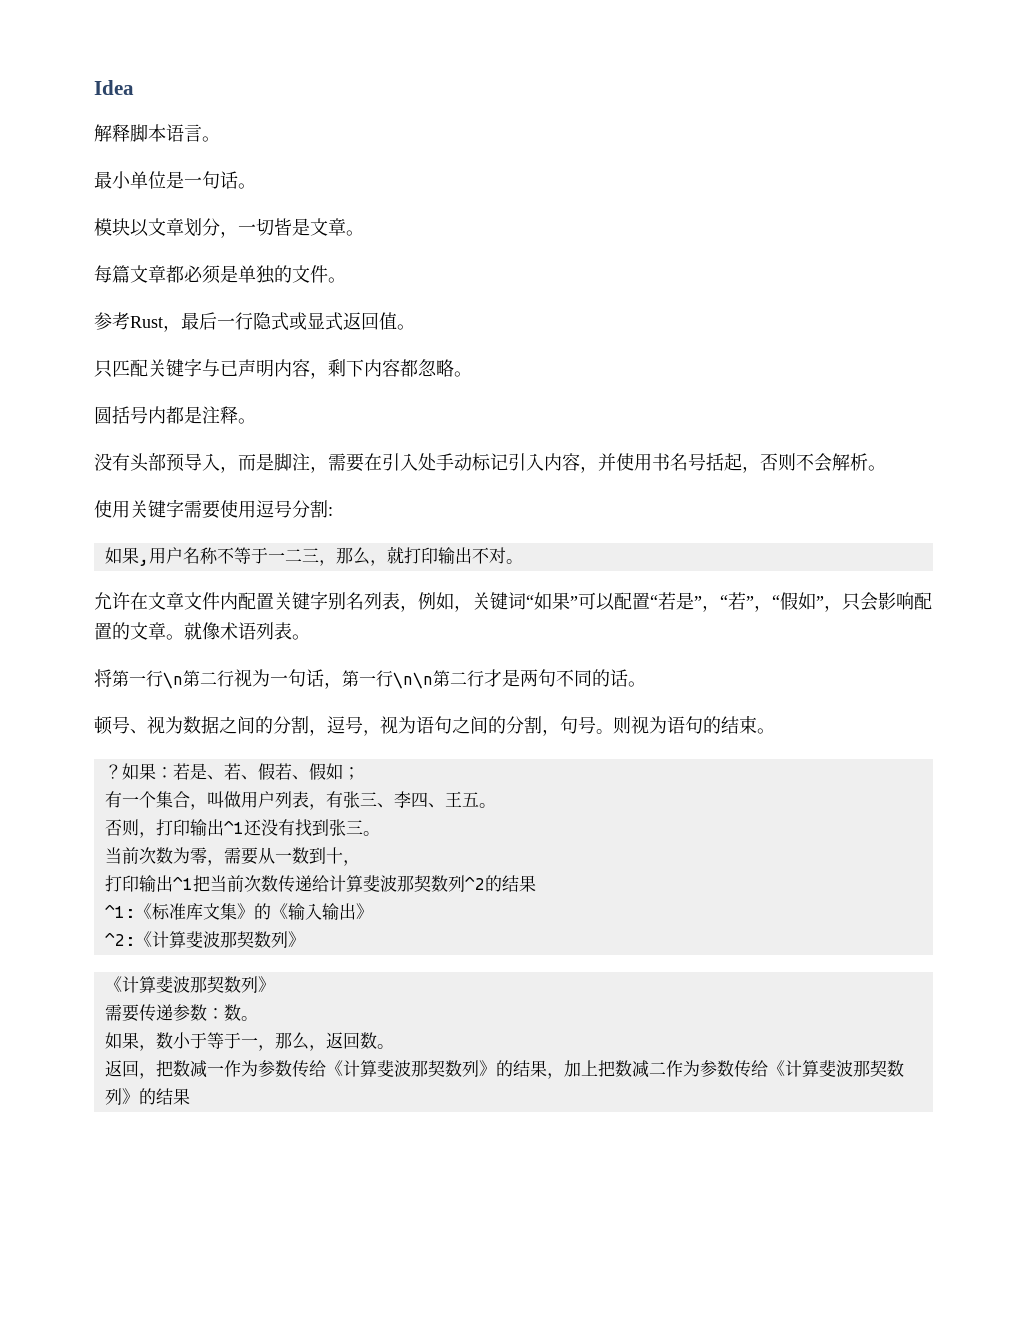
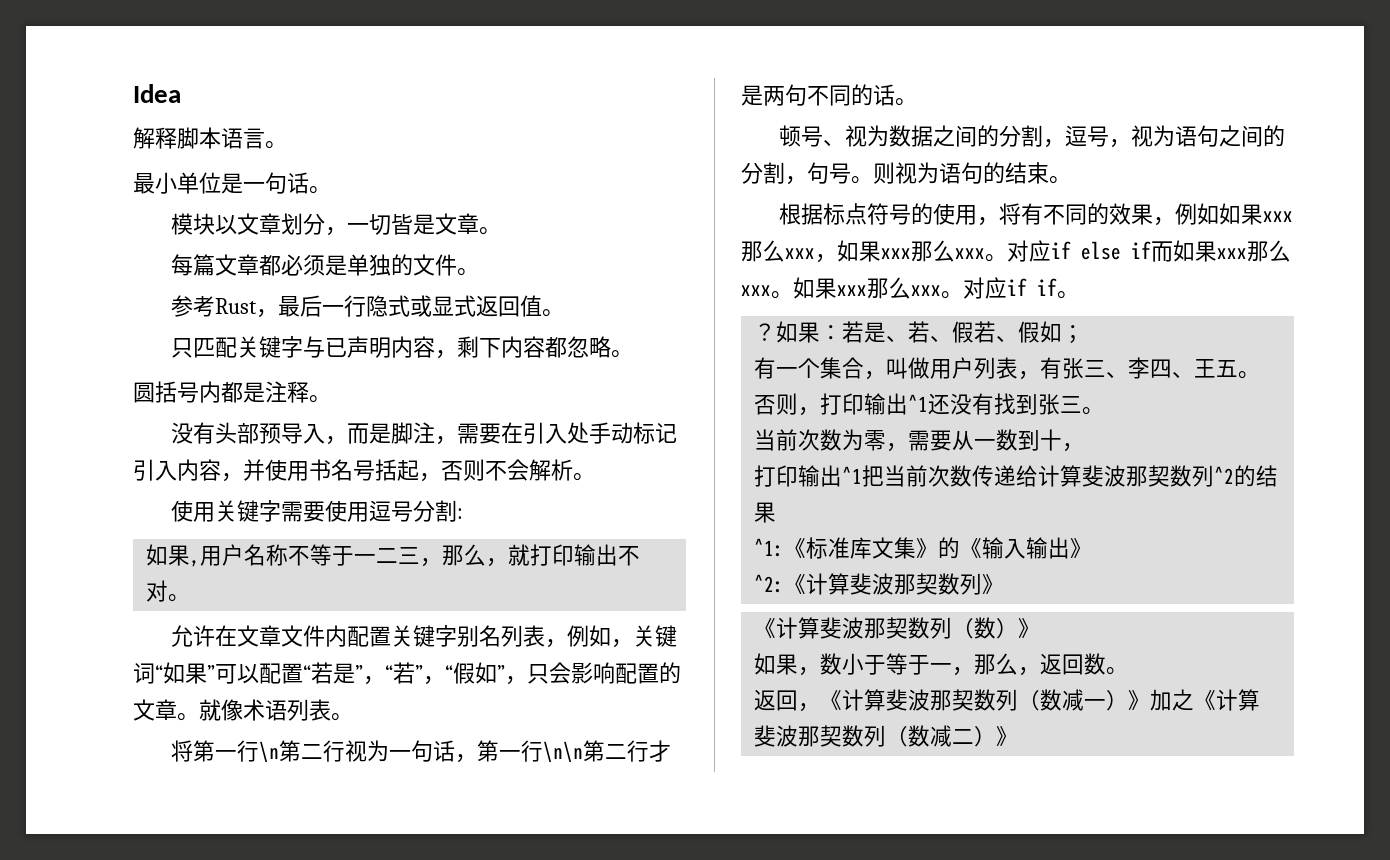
(775, 731) none -> [779,203,1294,226] [741,240,1291,263] [741,277,1079,299] // 根据标点符号的使用，将有不同的效果，例如如果xxx那么xxx，如果xxx那么xxx。对应if else if而如果xxx那么xxx。如果xxx那么xxx。对应if if。
[257,976,275,992] [104,1004,258,1022] 》 // 需要传递参数：数。 -> [952,617,1041,639] （数）》
[155,1060,904,1079] [104,1088,190,1105] 把数减一作为参数传给《计算斐波那契数列》的结果，加上把数减二作为参数传给《计算斐波那契数列》的结果 -> [820,689,1261,711] [754,725,1019,747] 《计算斐波那契数列（数减一）》加之《计算斐波那契数列（数减二）》

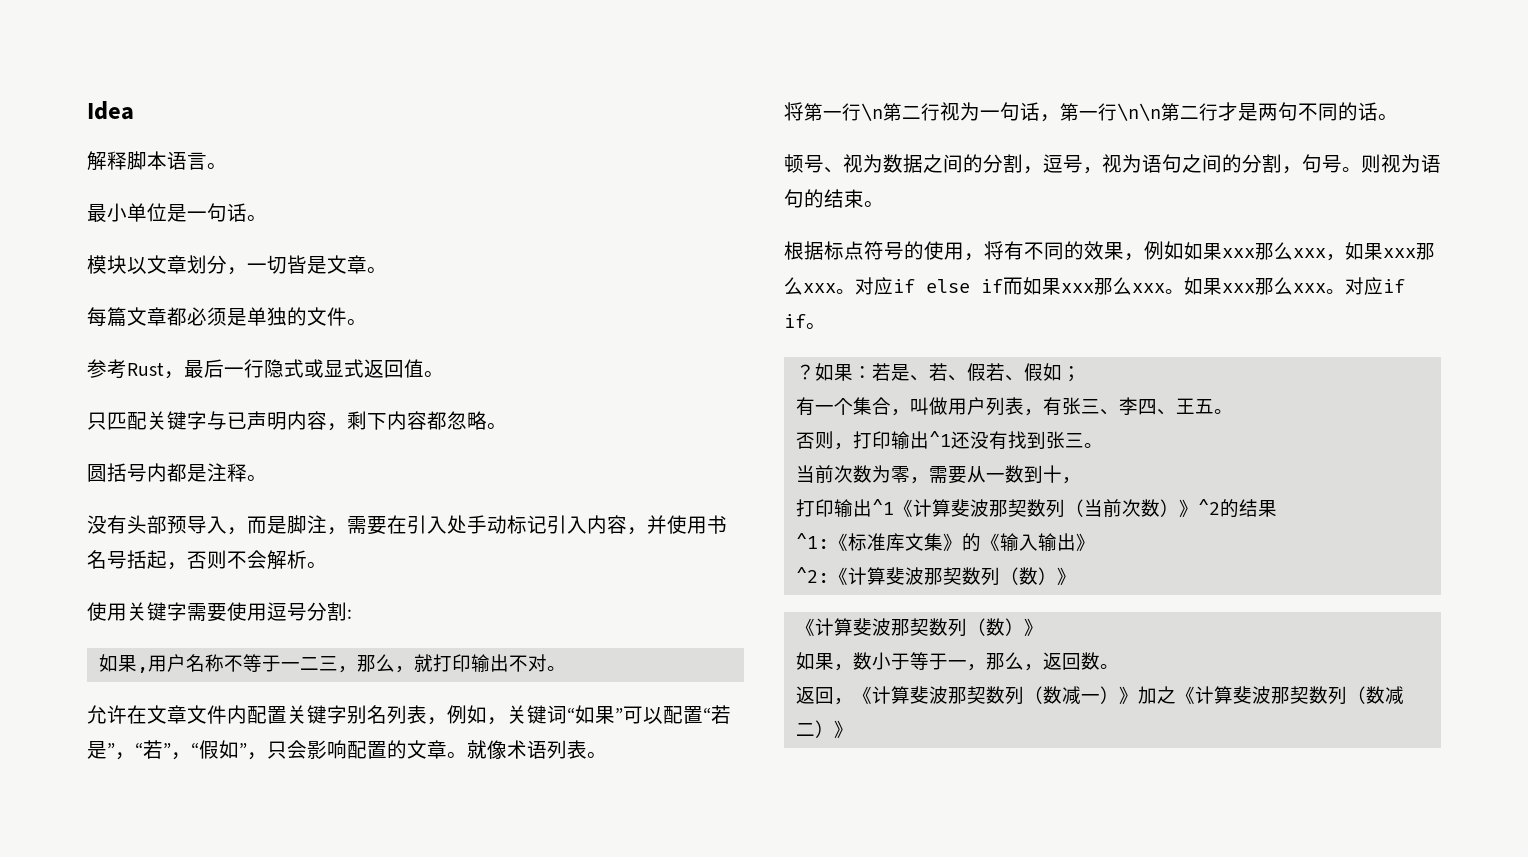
[862,465,1215,487] 把当前次数传递给计算斐波那契数列 -> [893,499,1198,518] 《计算斐波那契数列（当前次数）》
(983, 584) none -> [999,567,1057,585] （数）

